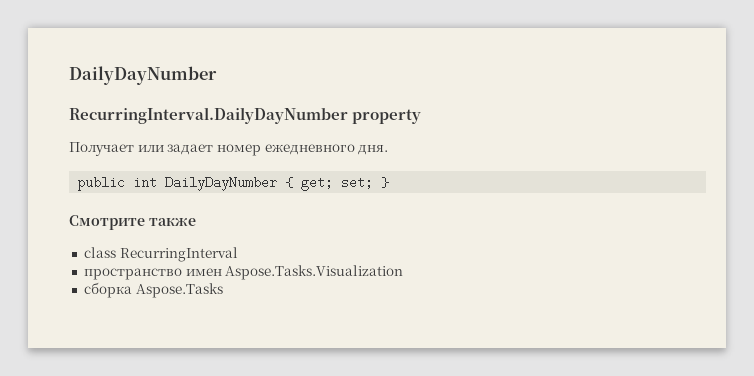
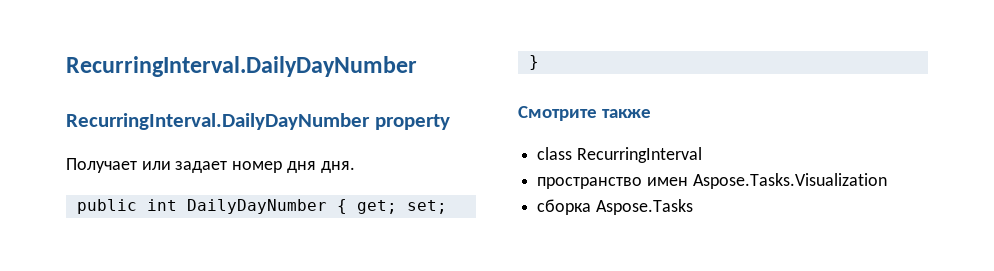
[69,66,217,85] DailyDayNumber -> [66,56,417,77] RecurringInterval.DailyDayNumber
[264,144,355,155] ежедневного -> [286,161,316,173] дня

